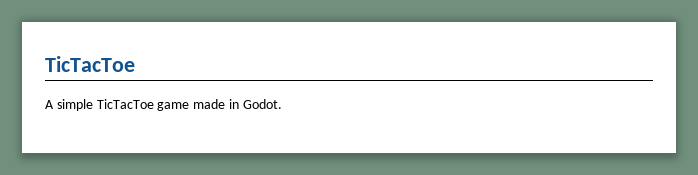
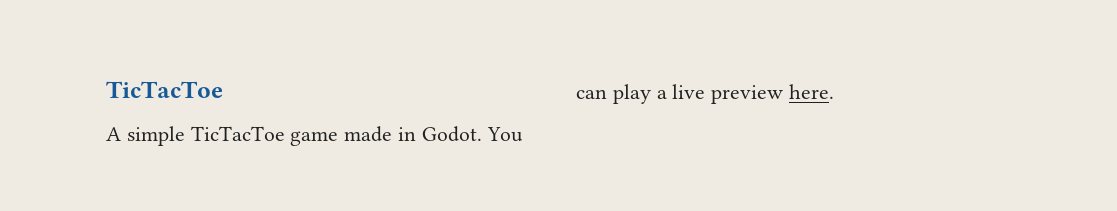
(282, 104) none -> [486,127,523,142] [576,84,835,104] You can play a live preview here.

